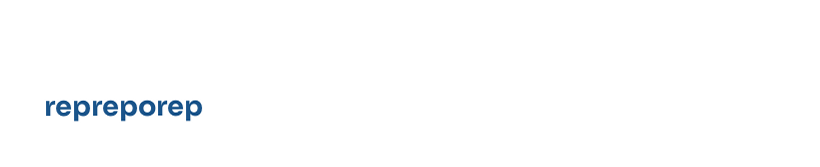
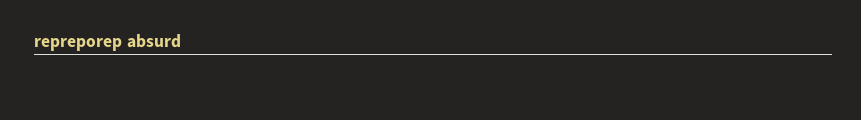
(204, 110) none -> [126,34,181,48] absurd

